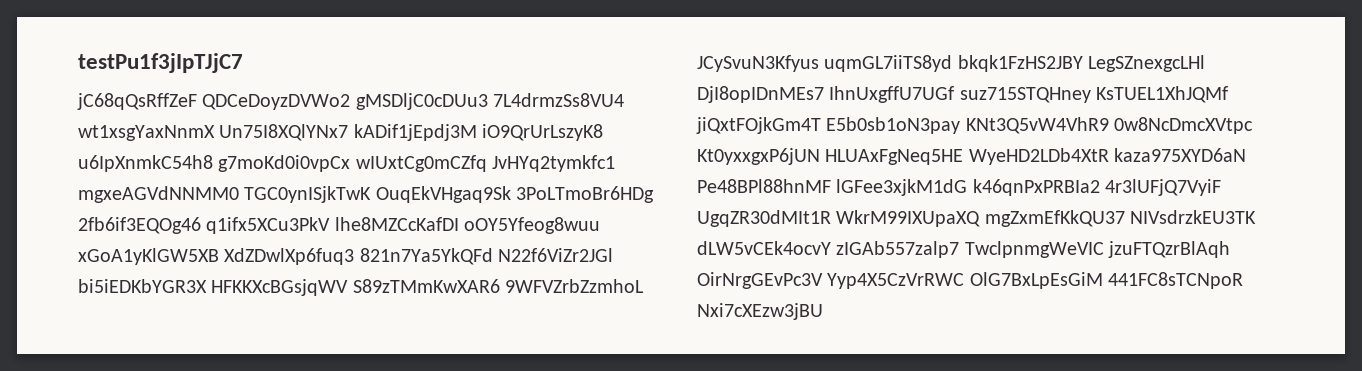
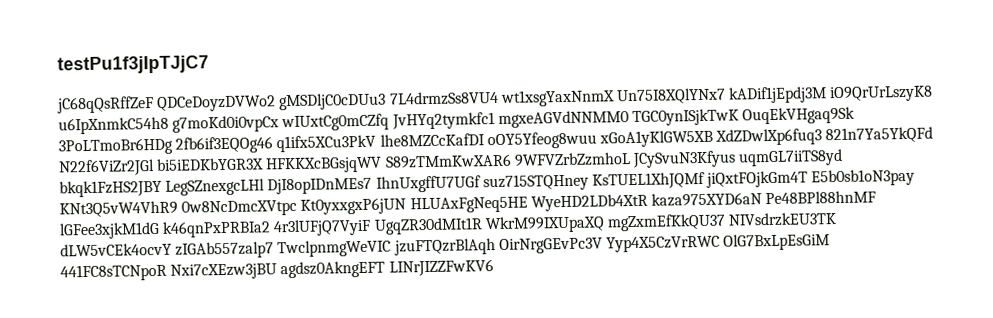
(823, 311) none -> [280,259,494,279] agdsz0AkngEFT LINrJIZZFwKV6

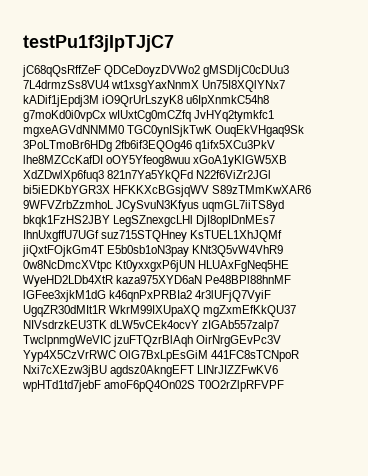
(494, 268) none -> [22,380,285,392] wpHTd1td7jebF amoF6pQ4On02S T0O2rZlpRFVPF

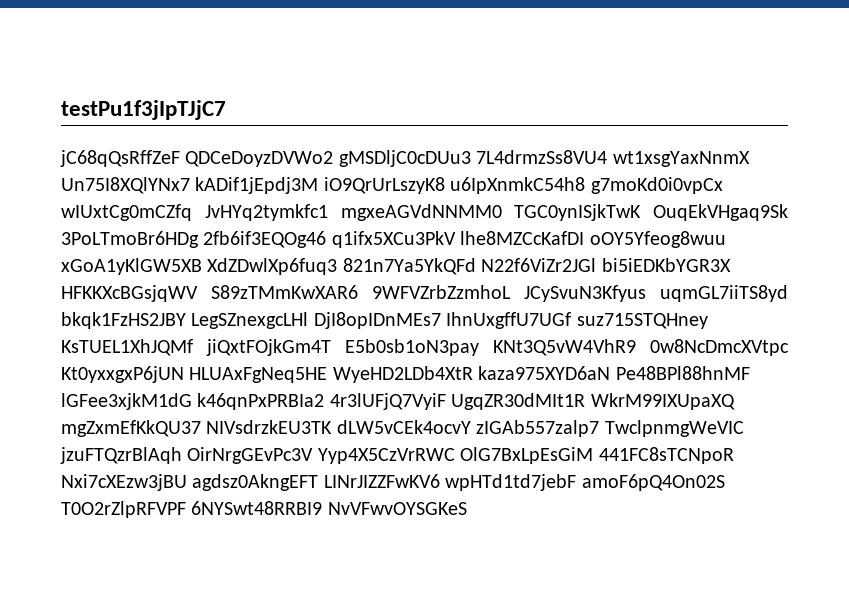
(285, 386) none -> [191,501,467,515] 6NYSwt48RRBI9 NvVFwvOYSGKeS

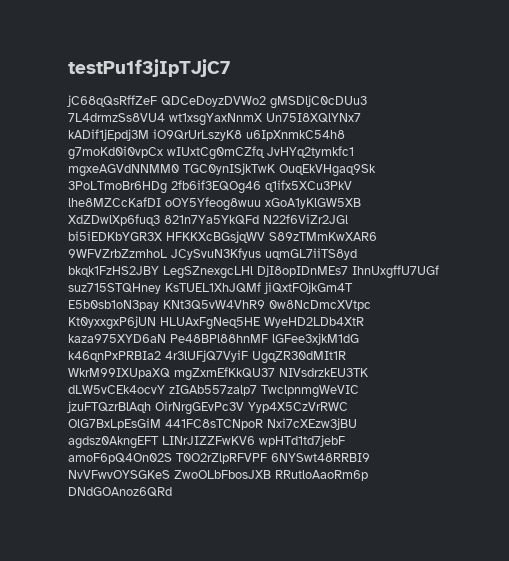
(467, 508) none -> [174,470,368,481] [68,487,172,497] ZwoOLbFbosJXB RRutloAaoRm6p DNdGOAnoz6QRd

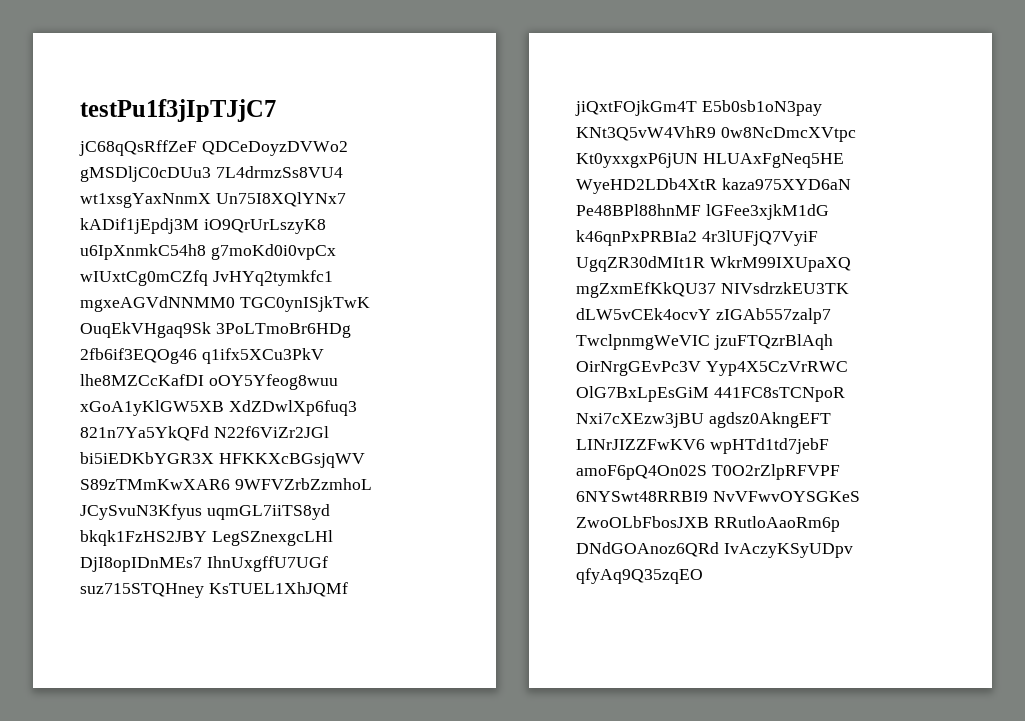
(172, 492) none -> [723,543,853,558] [576,568,703,584] IvAczyKSyUDpv qfyAq9Q35zqEO

